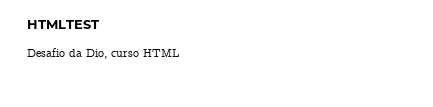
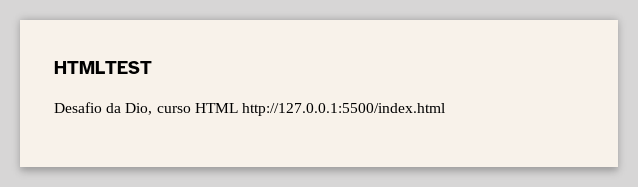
(179, 52) none -> [241,103,445,116] http://127.0.0.1:5500/index.html

